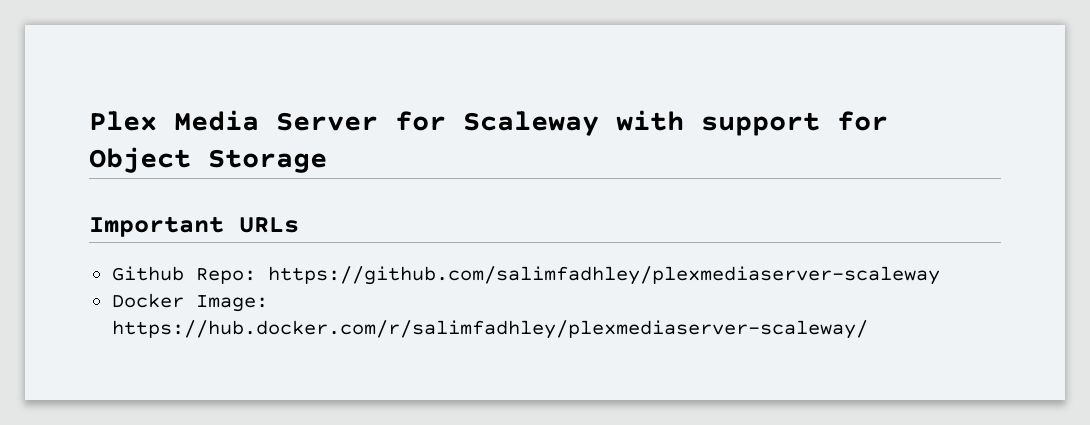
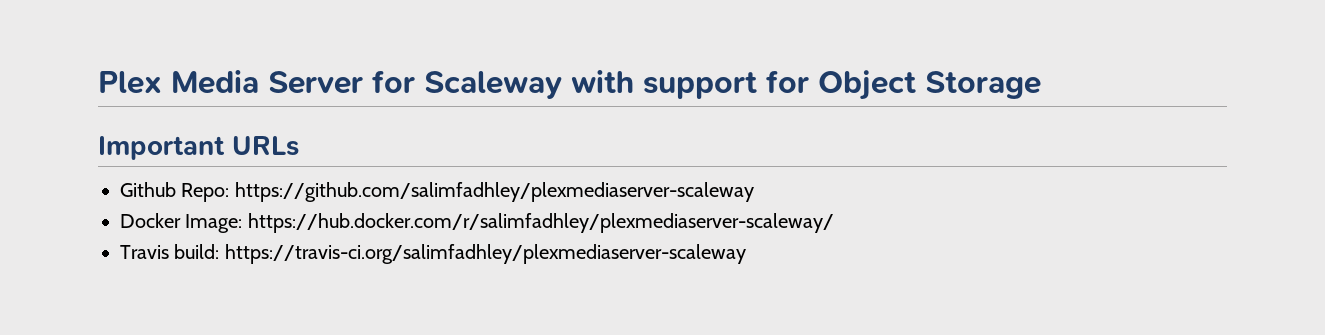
(868, 329) none -> [120,244,746,264] // Travis build: https://travis-ci.org/salimfadhley/plexmediaserver-scaleway

